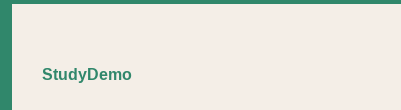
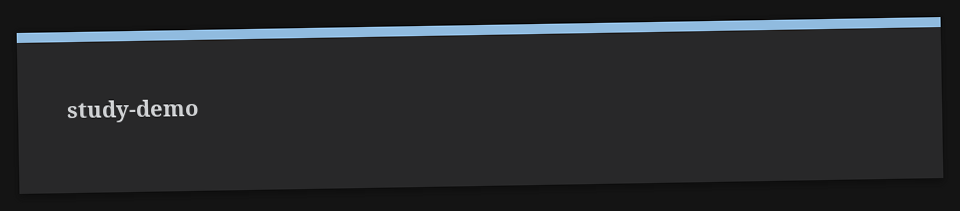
[42,68,132,83] StudyDemo -> [66,98,199,124] study-demo

